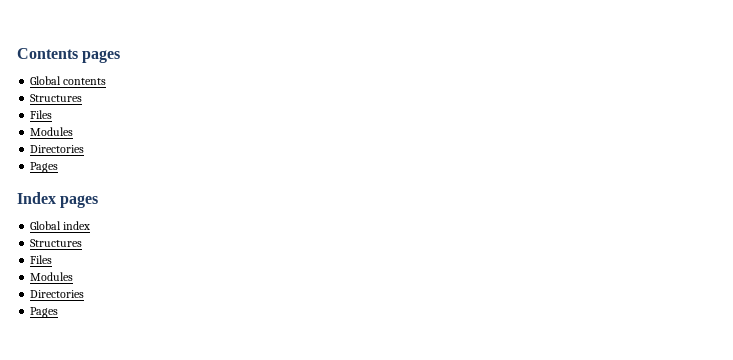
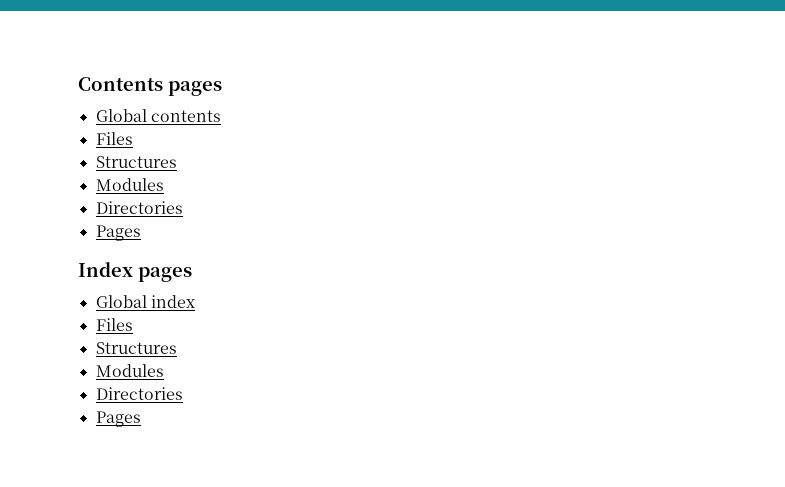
[30,94,83,102] [30,110,53,119] // Structures // Files -> [95,132,133,145] [95,156,177,168] // Files // Structures
[30,239,83,247] [30,255,53,264] // Structures // Files -> [95,318,133,331] [95,342,177,354] // Files // Structures

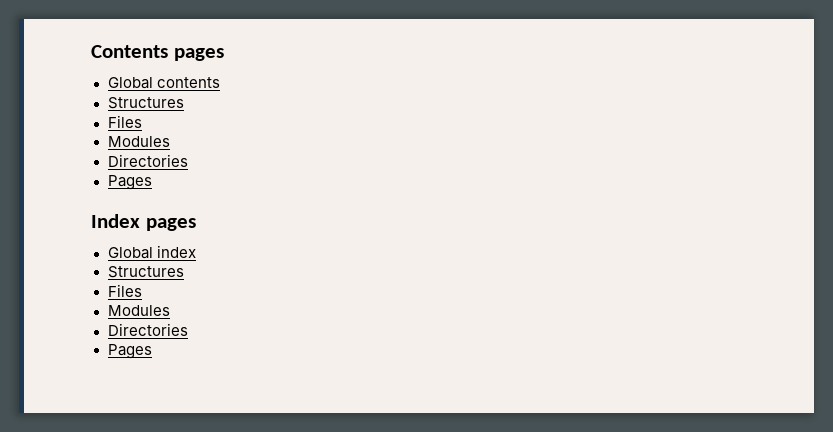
[95,132,133,145] [95,156,177,168] // Files // Structures -> [107,97,184,109] [107,115,142,128] // Structures // Files
[95,318,133,331] [95,342,177,354] // Files // Structures -> [107,266,184,278] [107,284,142,297] // Structures // Files

